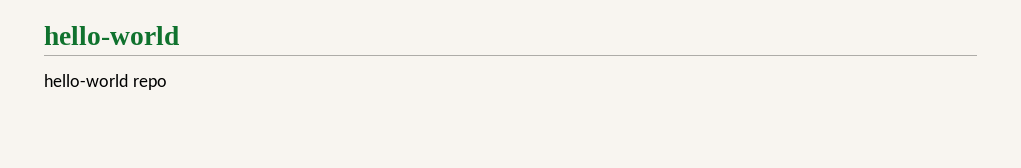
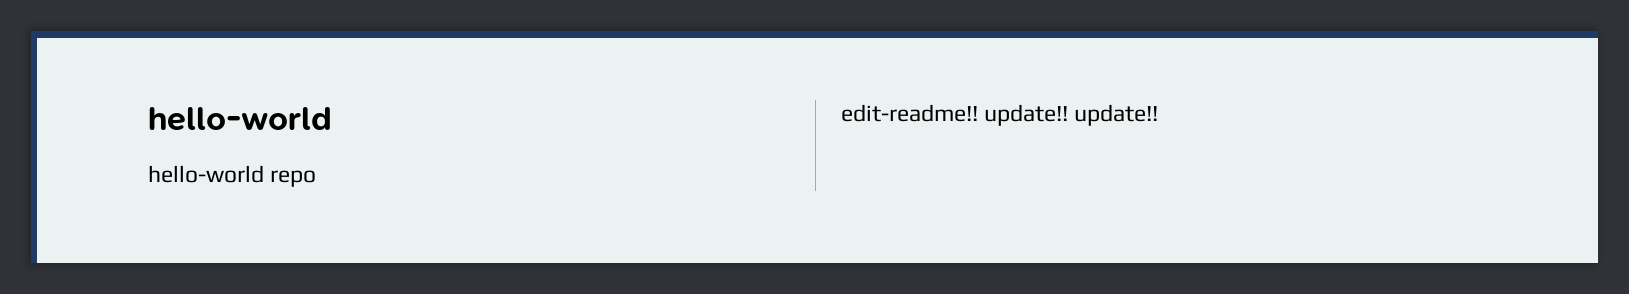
(167, 84) none -> [841,104,1159,126] // edit-readme!! update!! update!!

